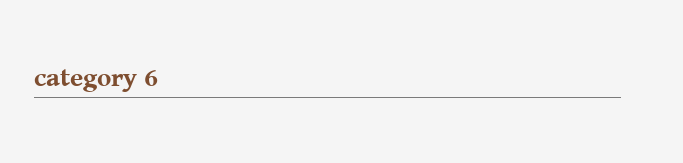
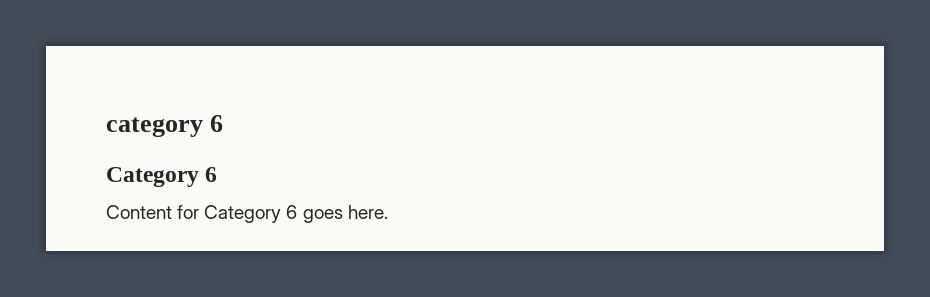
(159, 78) none -> [106,167,218,187] [106,205,388,223] // Category 6 // Content for Category 6 goes here.

